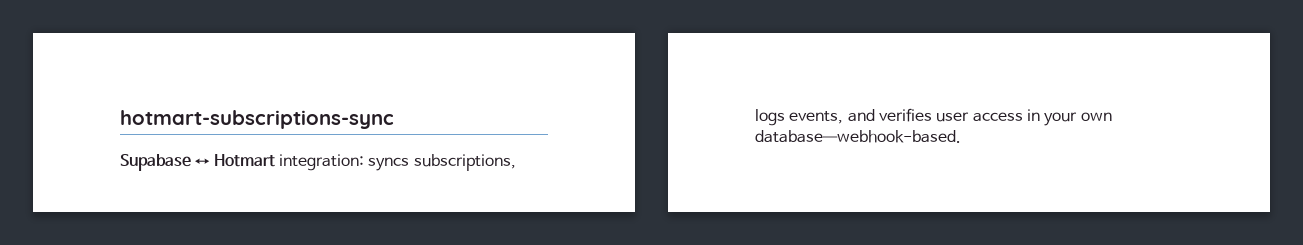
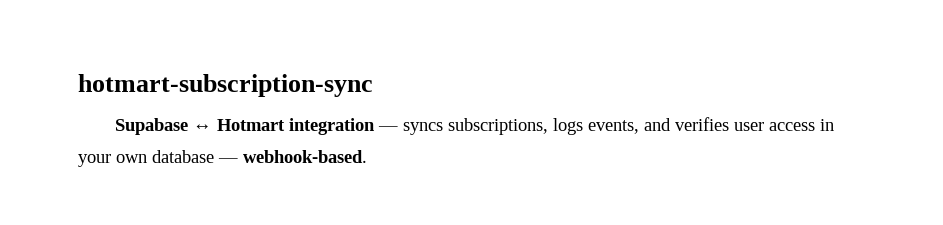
[120,110,394,129] hotmart-subscriptions-sync -> [78,74,373,97] hotmart-subscription-sync
[278,154,364,171] integration: -> [289,118,399,135] integration —
[755,130,961,143] database—webhook-based. -> [152,150,367,163] database — webhook-based.

